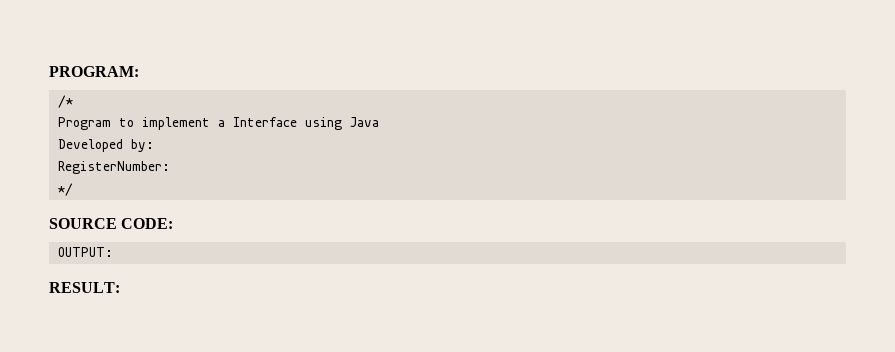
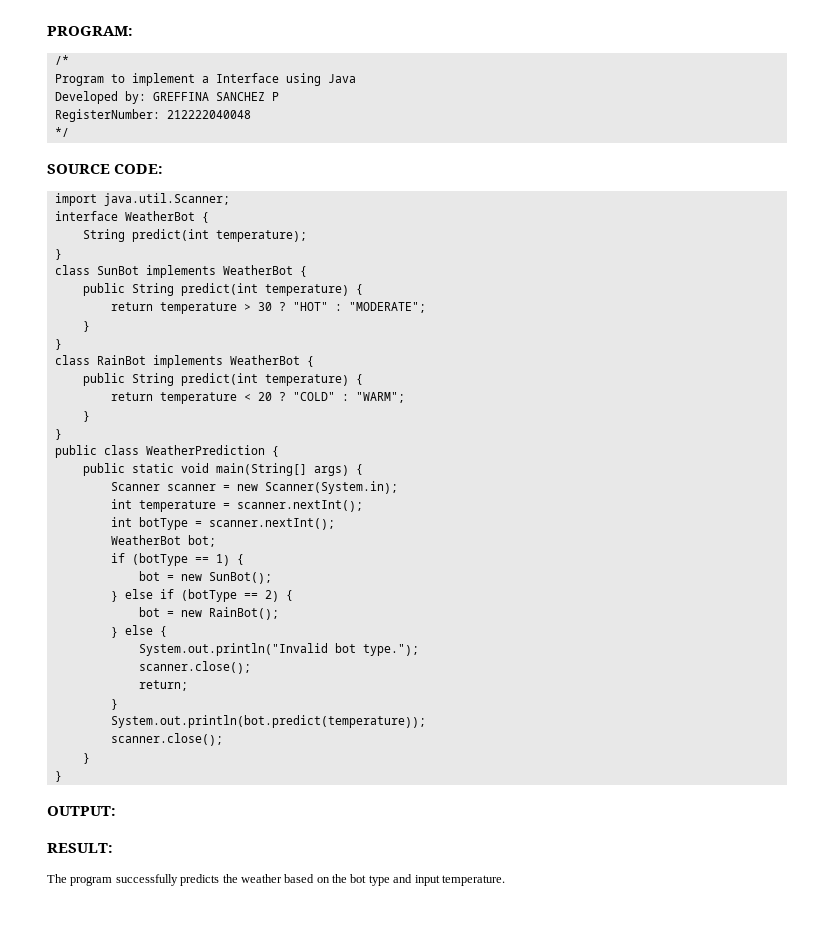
(154, 145) none -> [152,92,279,101] GREFFINA SANCHEZ P
(170, 167) none -> [166,110,251,119] 212222040048
[57,247,113,257] [49,282,120,293] OUTPUT: // RESULT: -> [54,193,230,206] [54,211,209,223] [82,229,307,242] [54,249,62,260] [54,265,307,278] [82,283,363,296] [110,302,426,314] [82,321,90,332] [54,339,62,350] [54,355,314,368] [82,373,363,386] [110,392,405,404] [82,411,90,422] [54,429,62,440] [54,445,279,458] [82,463,363,476] [110,481,398,494] [110,499,363,512] [110,517,335,530] [110,535,216,547] [110,553,244,566] [138,571,272,584] [110,589,293,602] [138,607,279,620] [110,625,167,638] [138,643,419,656] [138,661,251,674] [138,680,188,691] [110,699,118,710] [110,715,426,728] [110,733,223,746] [82,753,90,764] [54,771,62,782] [47,806,116,816] [47,843,113,853] [47,874,505,886] import java.util.Scanner; // interface WeatherBot { // String predict(int temperature); // } // class SunBot implements WeatherBot { // public String predict(int temperature) { // return temperature > 30 ? "HOT" : "MODERATE"; // } // } // class RainBot implements WeatherBot { // public String predict(int temperature) { // return temperature < 20 ? "COLD" : "WARM"; // } // } // public class WeatherPrediction { // public static void main(String[] args) { // Scanner scanner = new Scanner(System.in); // int temperature = scanner.nextInt(); // int botType = scanner.nextInt(); // WeatherBot bot; // if (botType == 1) { // bot = new SunBot(); // } else if (botType == 2) { // bot = new RainBot(); // } else { // System.out.println("Invalid bot type."); // scanner.close(); // return; // } // System.out.println(bot.predict(temperature)); // scanner.close(); // } // } // OUTPUT: // RESULT: // The program successfully predicts the weather based on the bot type and input temperature.

